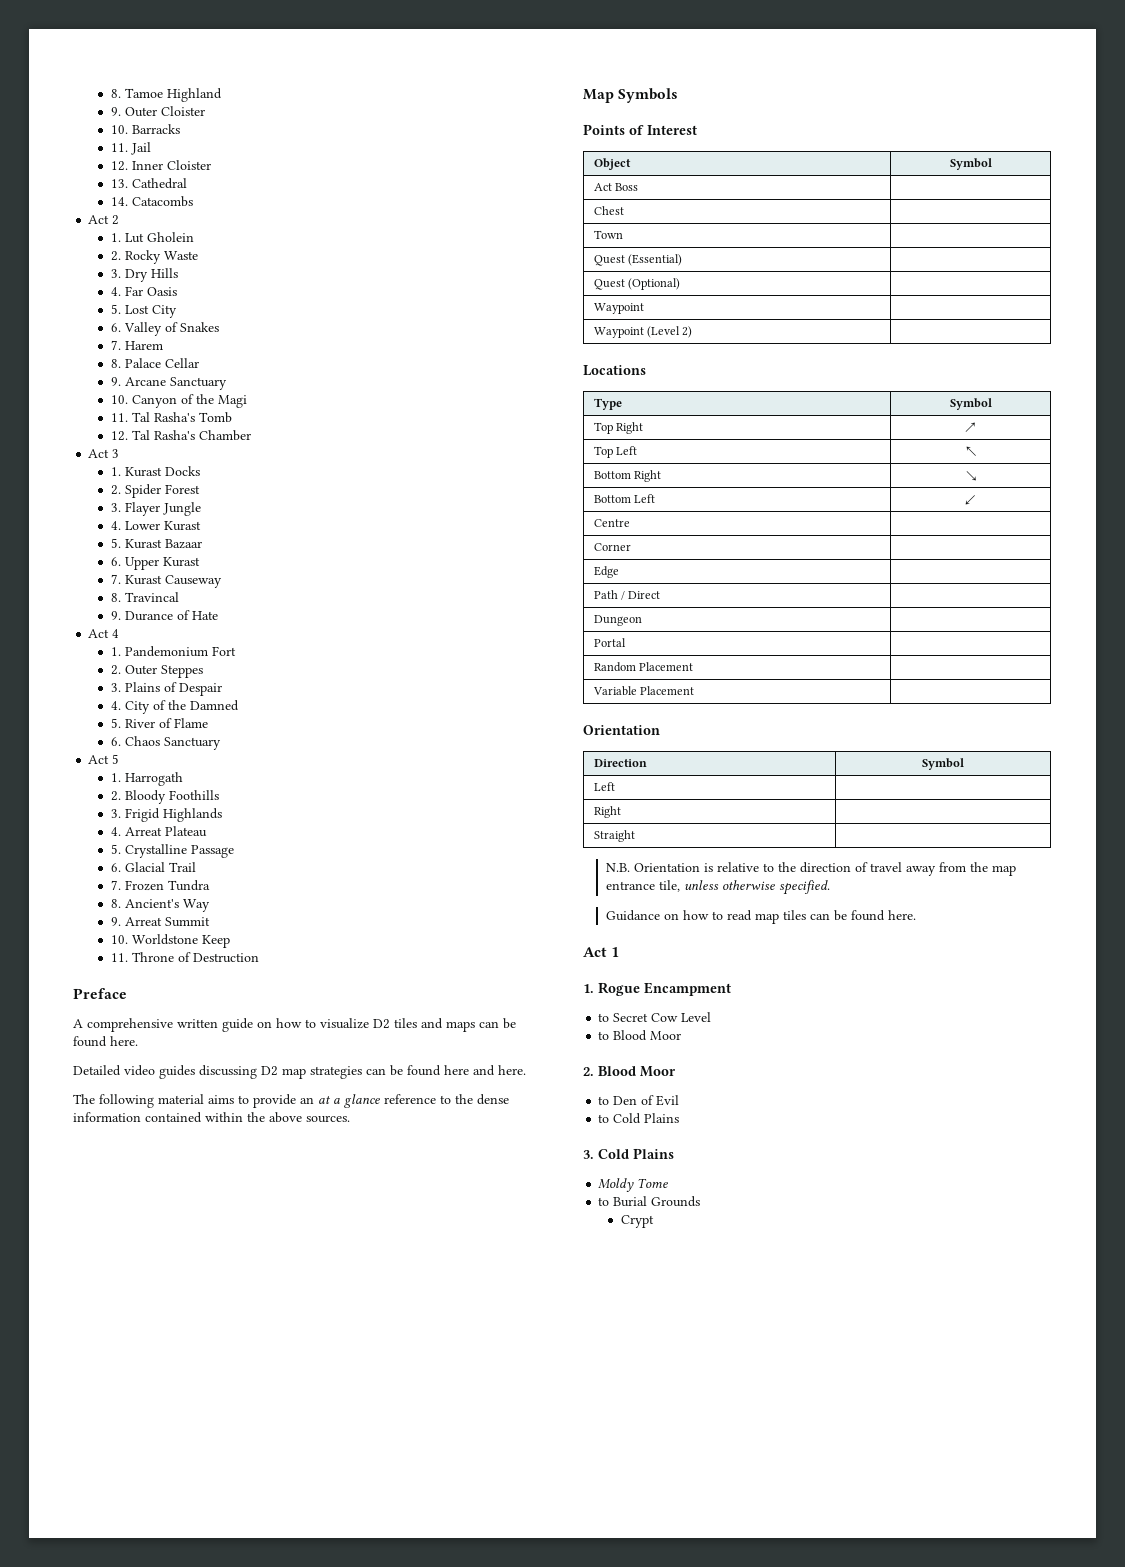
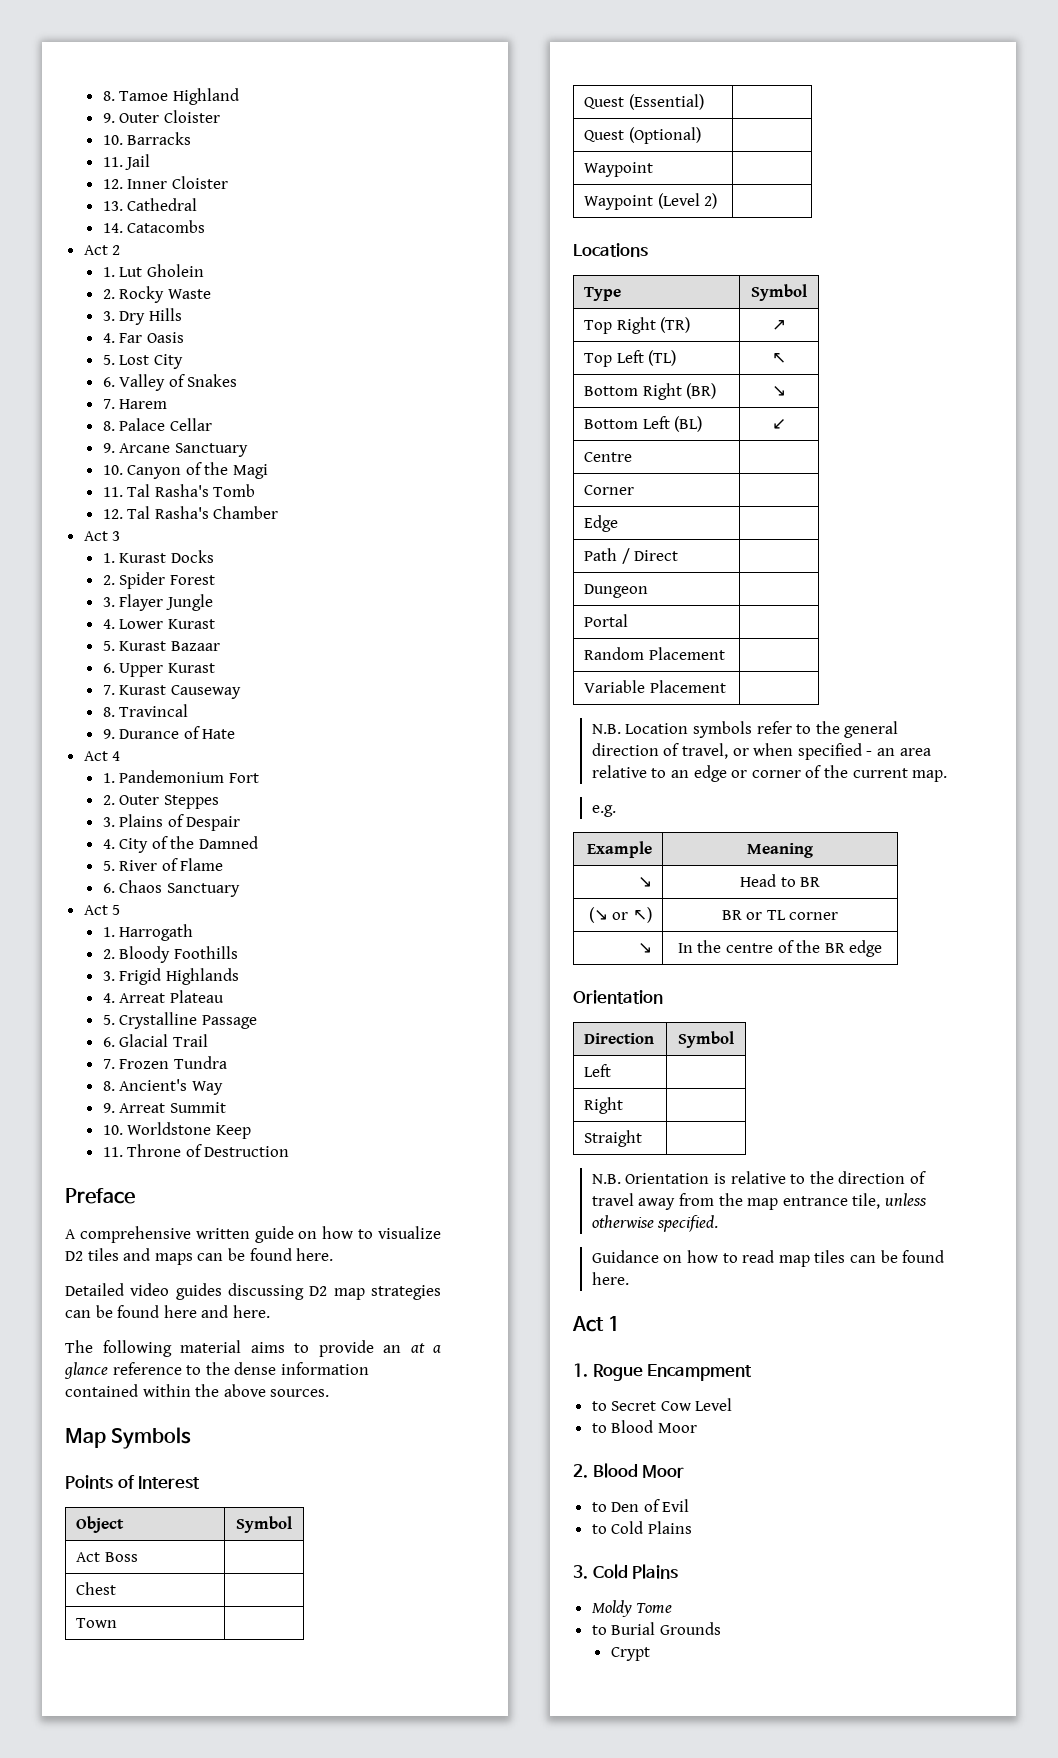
(644, 428) none -> [660,317,691,333] (TR)
(638, 450) none -> [648,350,677,366] (TL)
(662, 476) none -> [686,383,717,399] (BR)
(656, 498) none -> [674,416,703,432] (BL)
(695, 690) none -> [591,721,899,738] [591,743,931,760] [591,765,948,782] [591,805,616,817] [586,841,652,858] [747,843,813,858] [637,877,652,887] [739,874,821,887] [588,907,652,923] [721,910,839,920] [637,943,652,953] [677,940,883,957] // N.B. Location symbols refer to the general direction of travel, or when specified - an area relative to an edge or corner of the current map. // e.g. // Example | Meaning // ↘ | Head to BR // (↘ or ↖) | BR or TL corner // ↘ | In the centre of the BR edge

